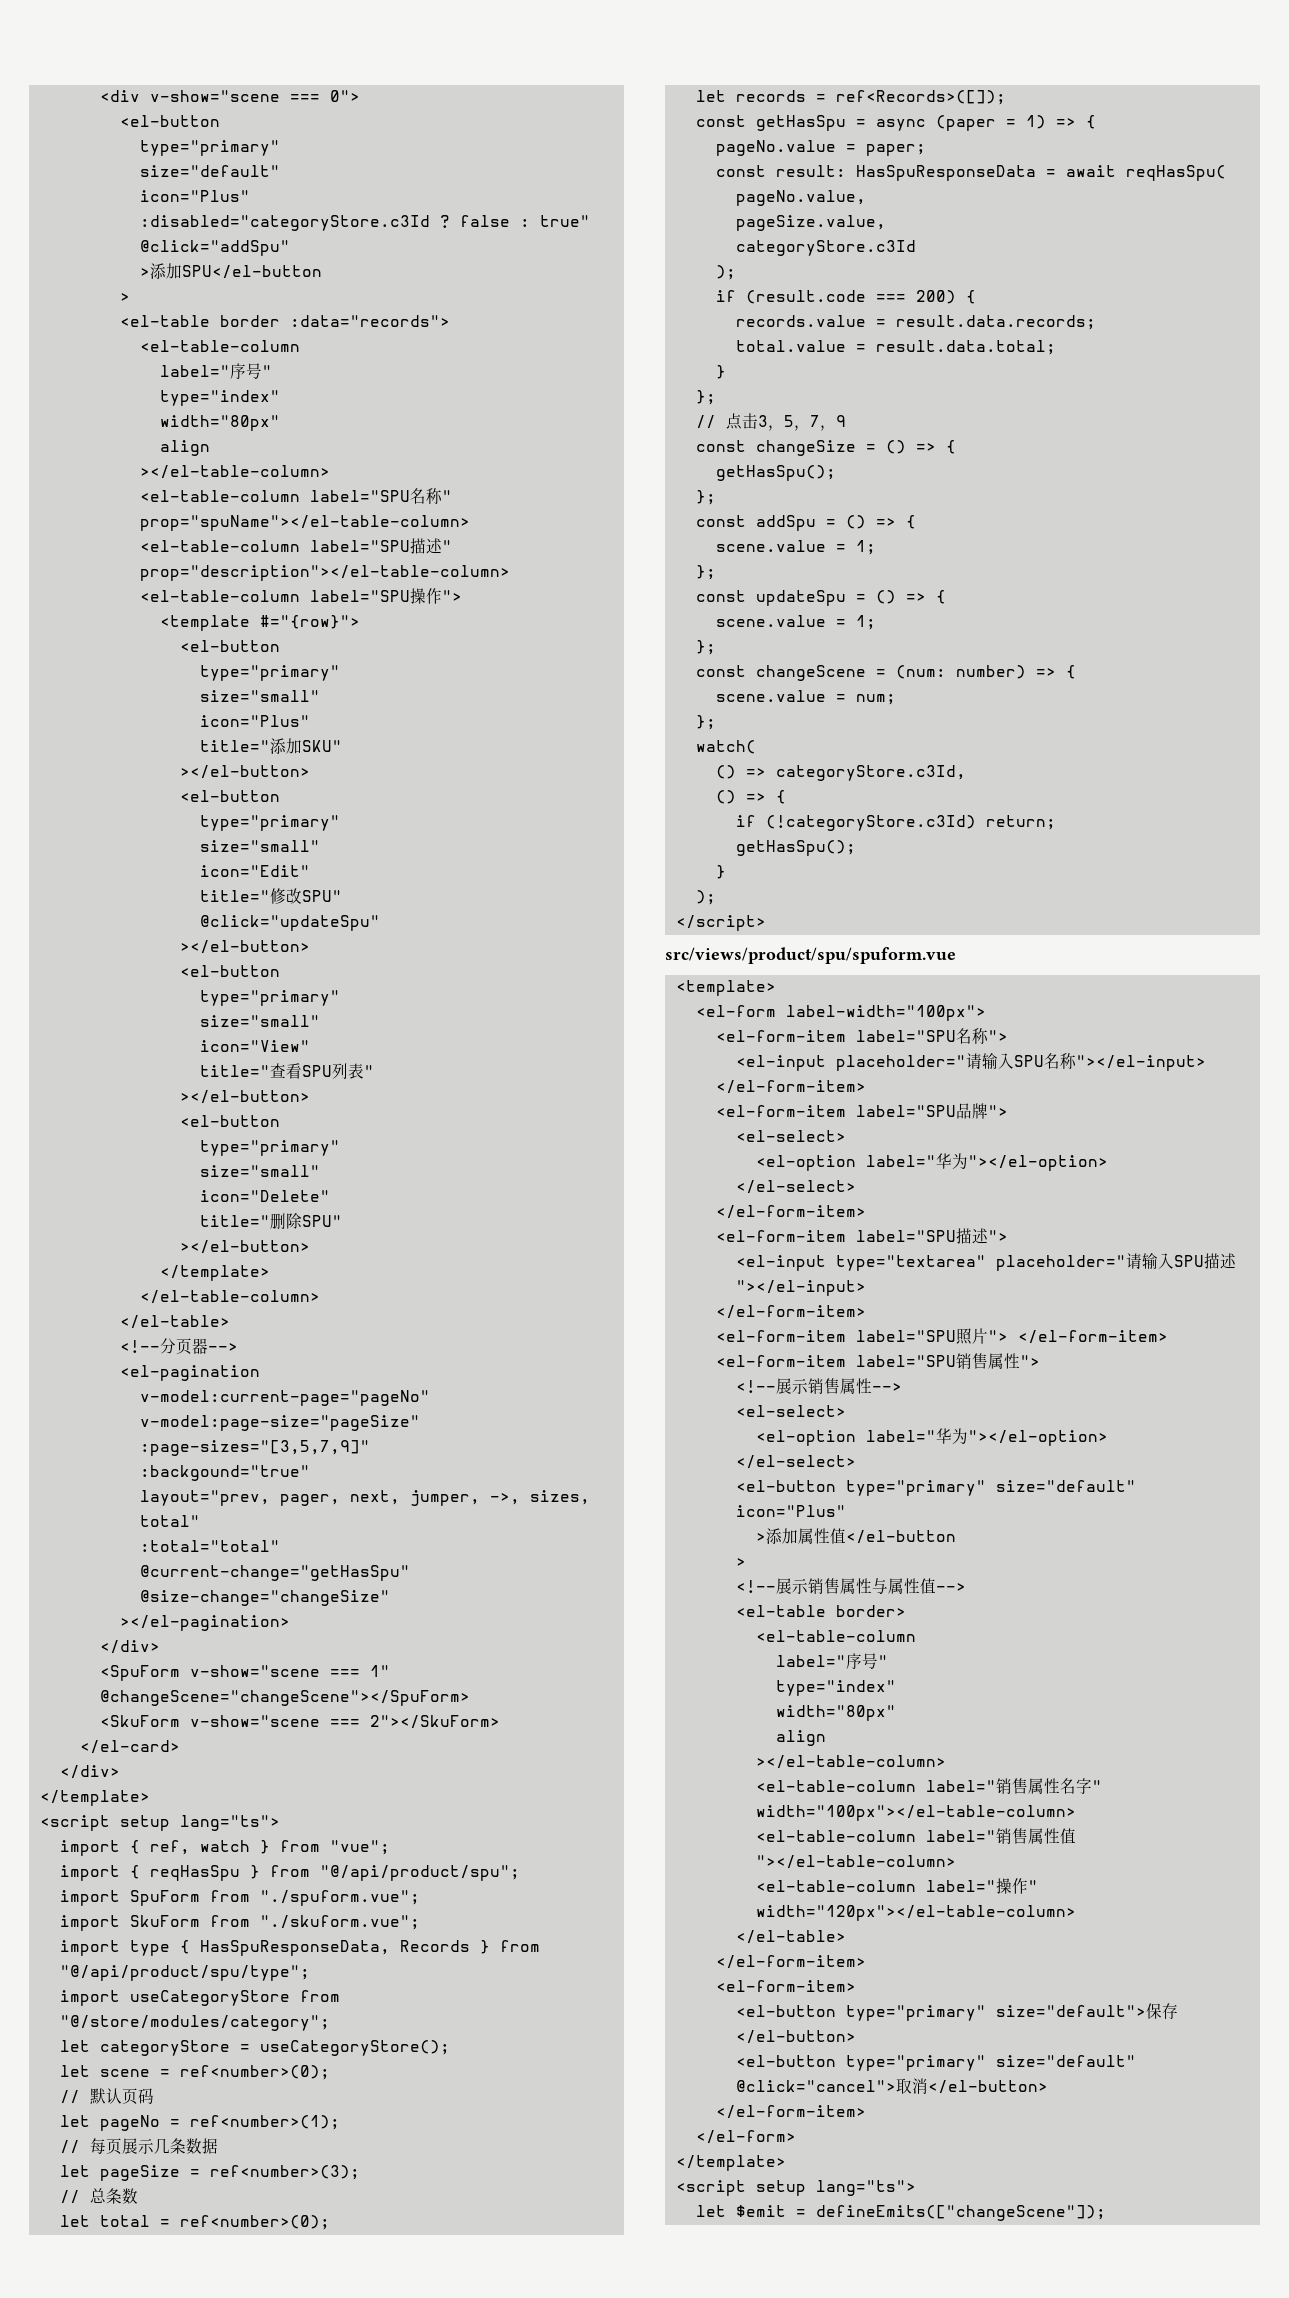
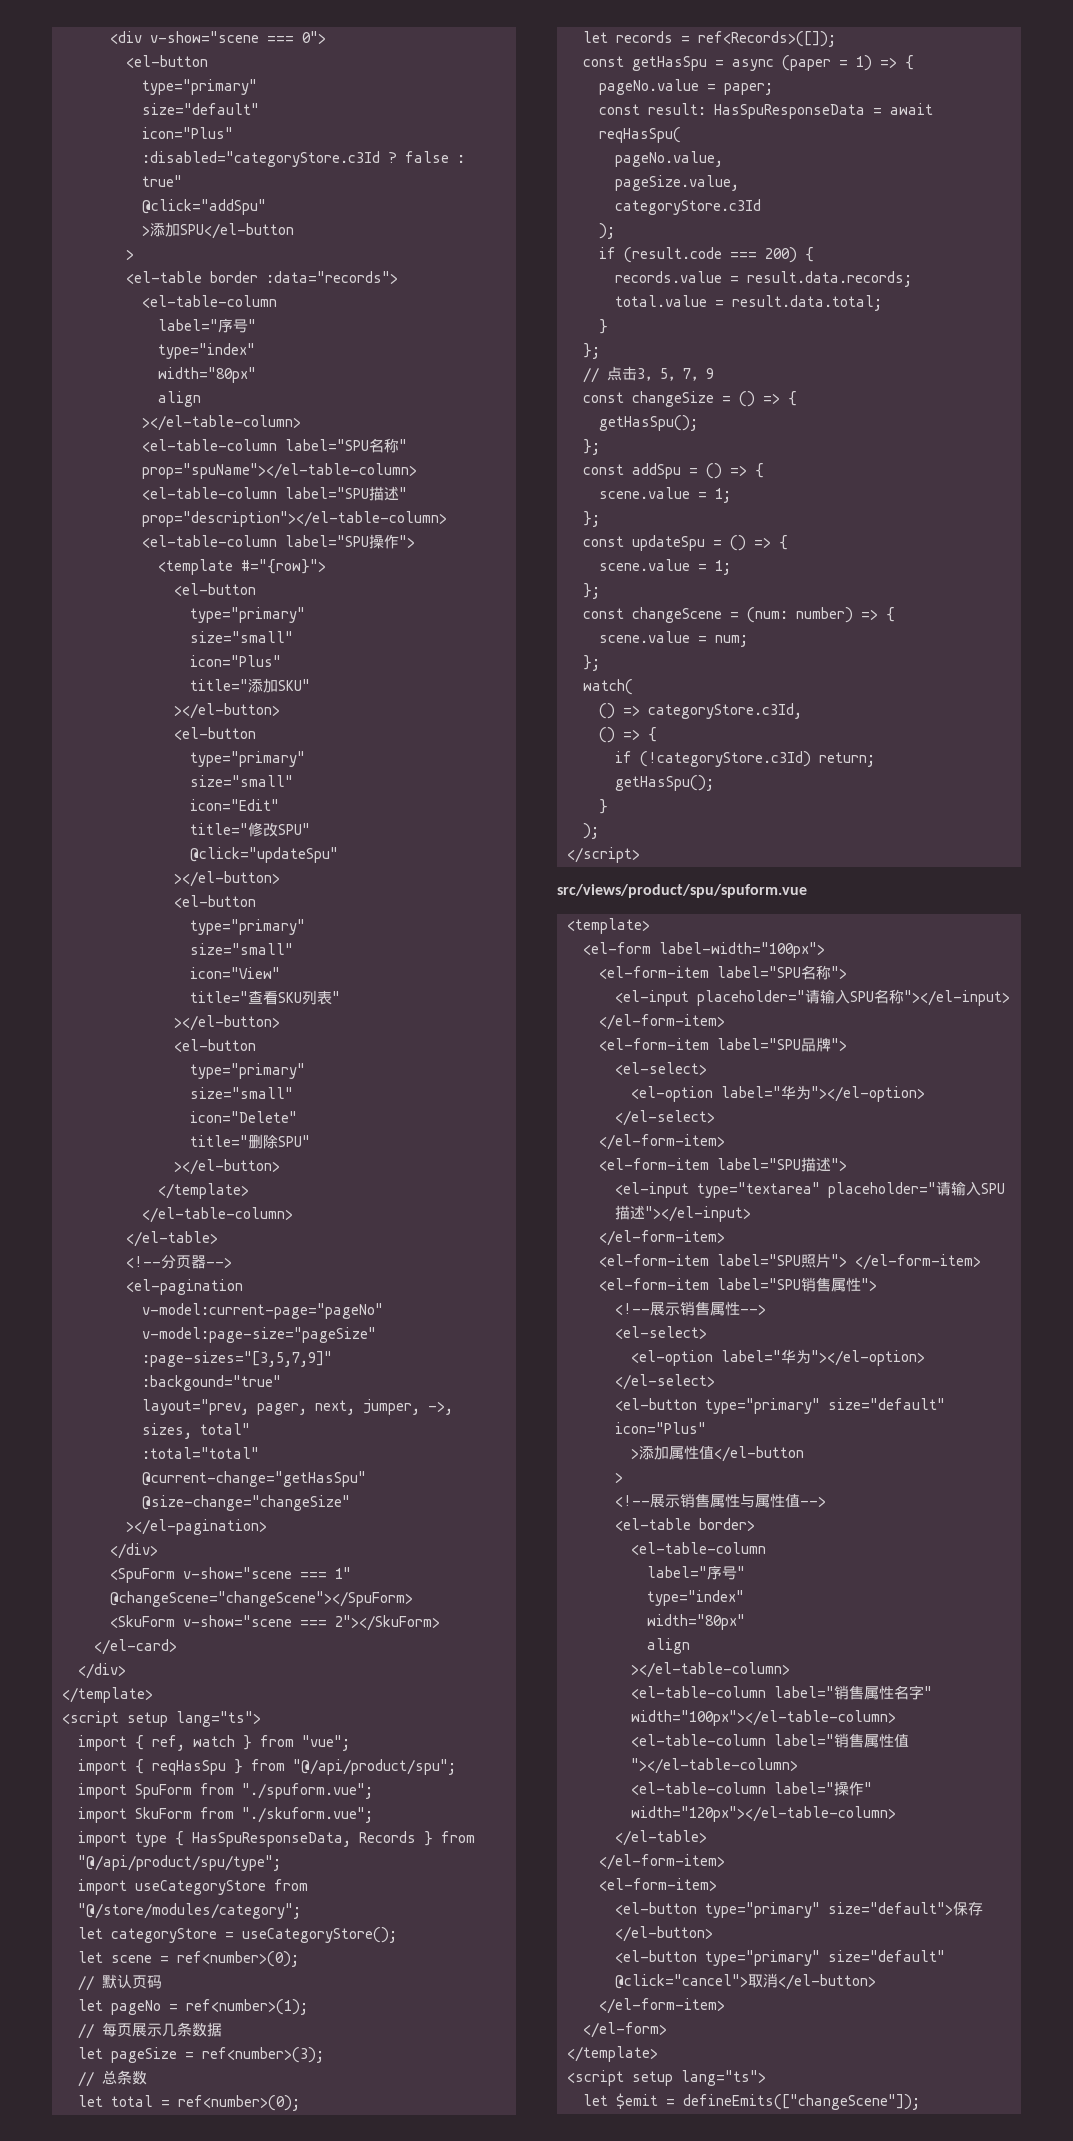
[301,1065,332,1077] SPU -> [277,992,302,1003] SKU

